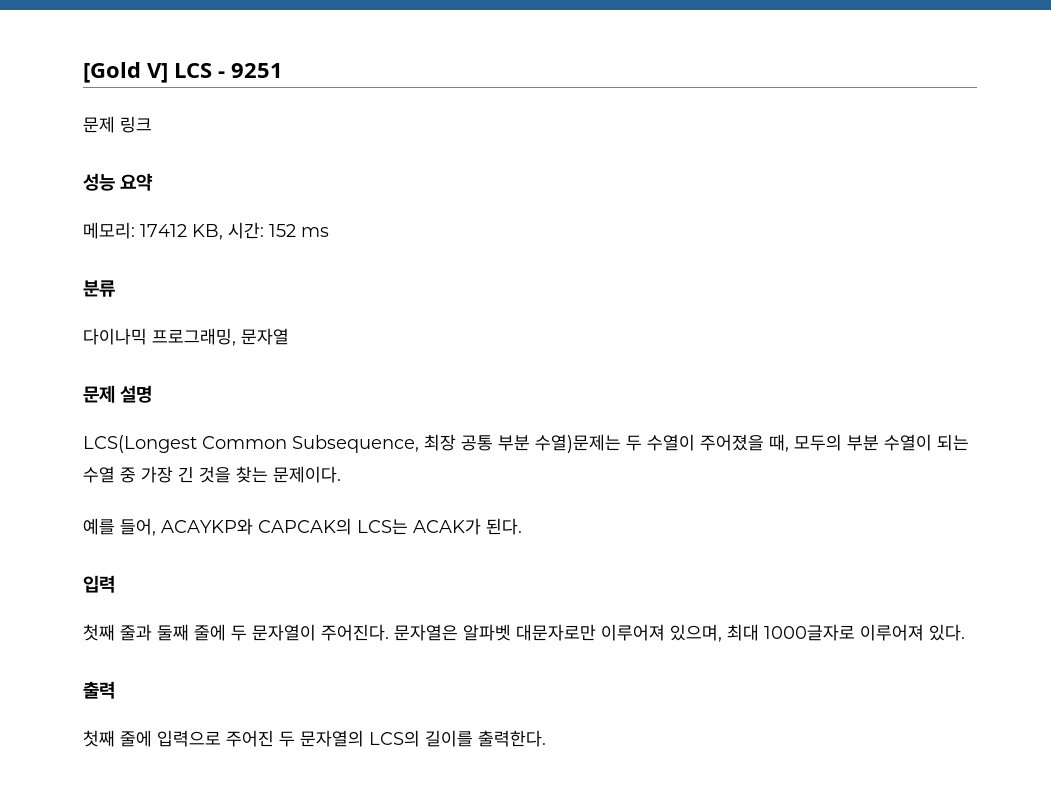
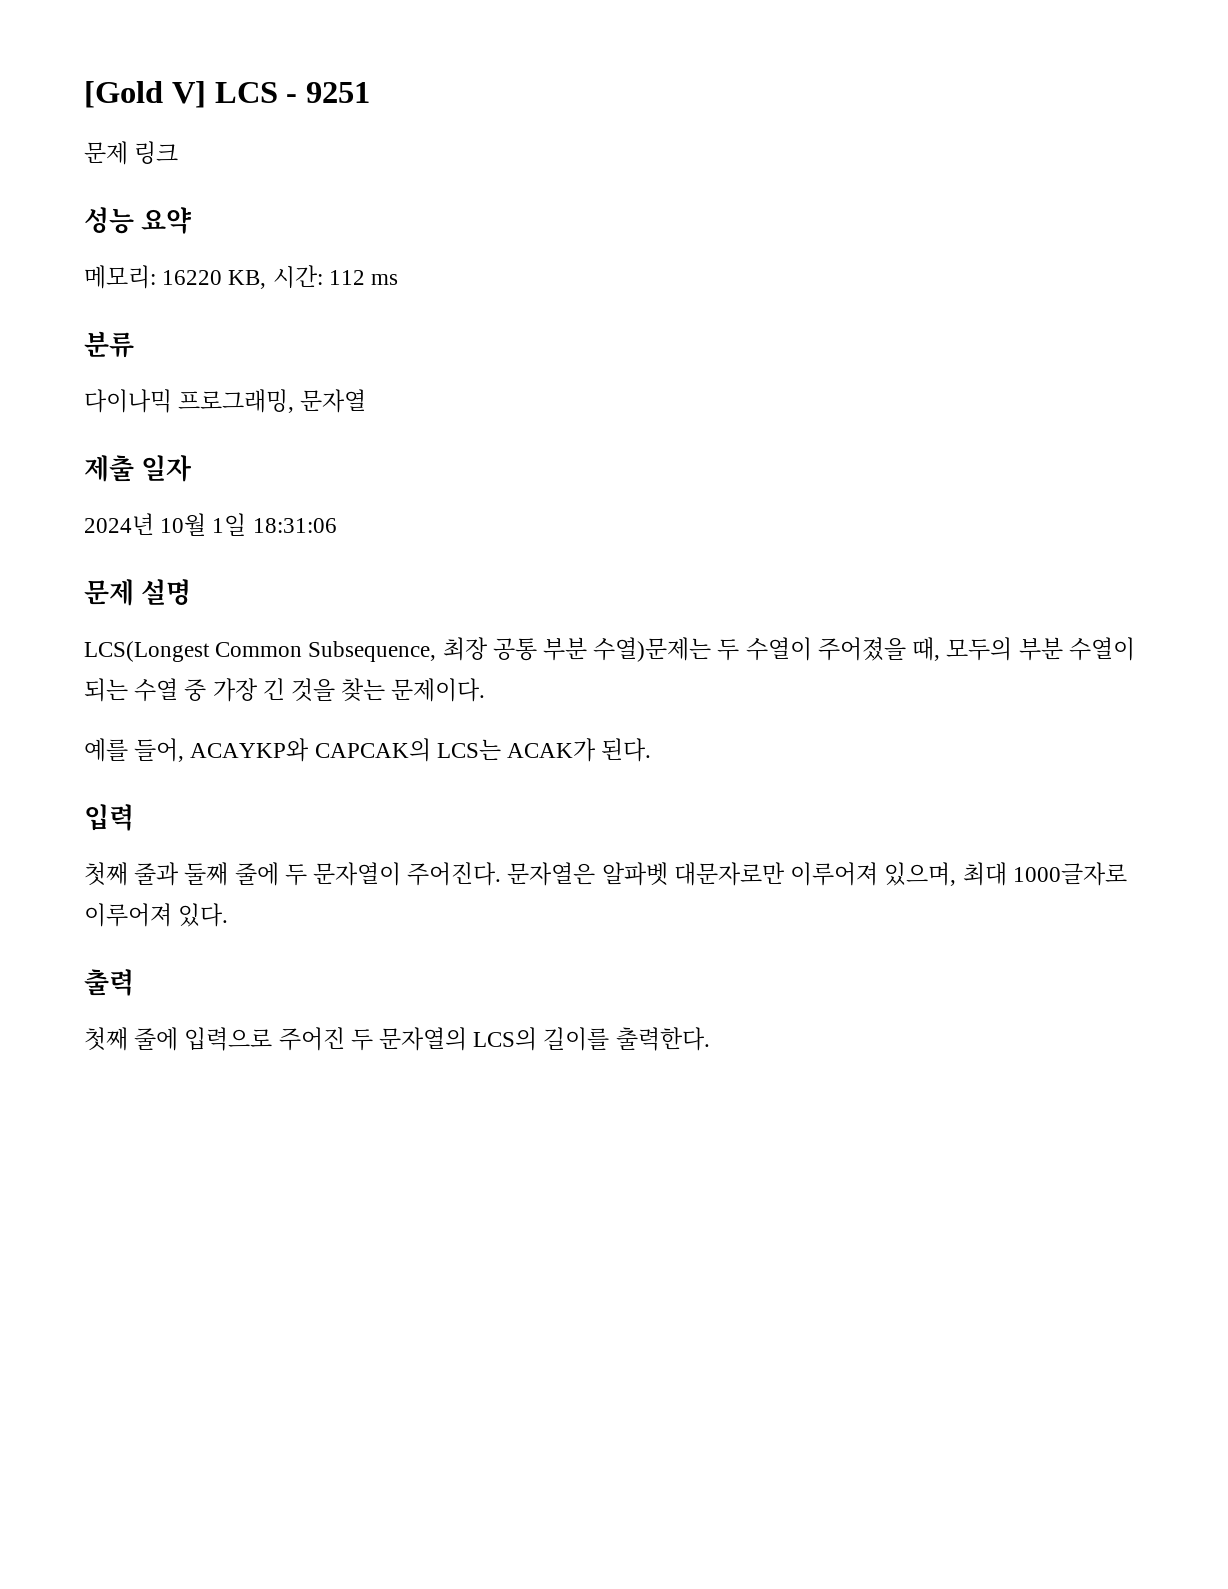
[140,224,187,237] 17412 -> [162,270,223,285] 16220
[269,224,296,237] 152 -> [328,270,365,285] 112
(289, 336) none -> [84,455,193,482] [84,513,337,536] // 제출 일자 // 2024년 10월 1일 18:31:06

